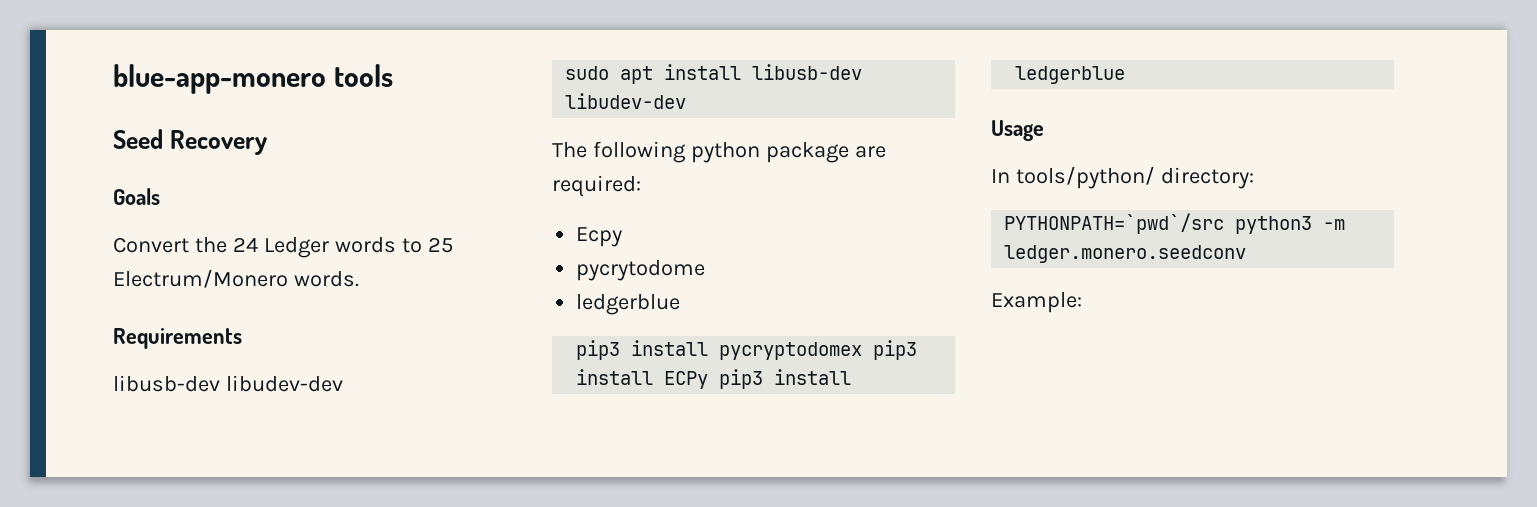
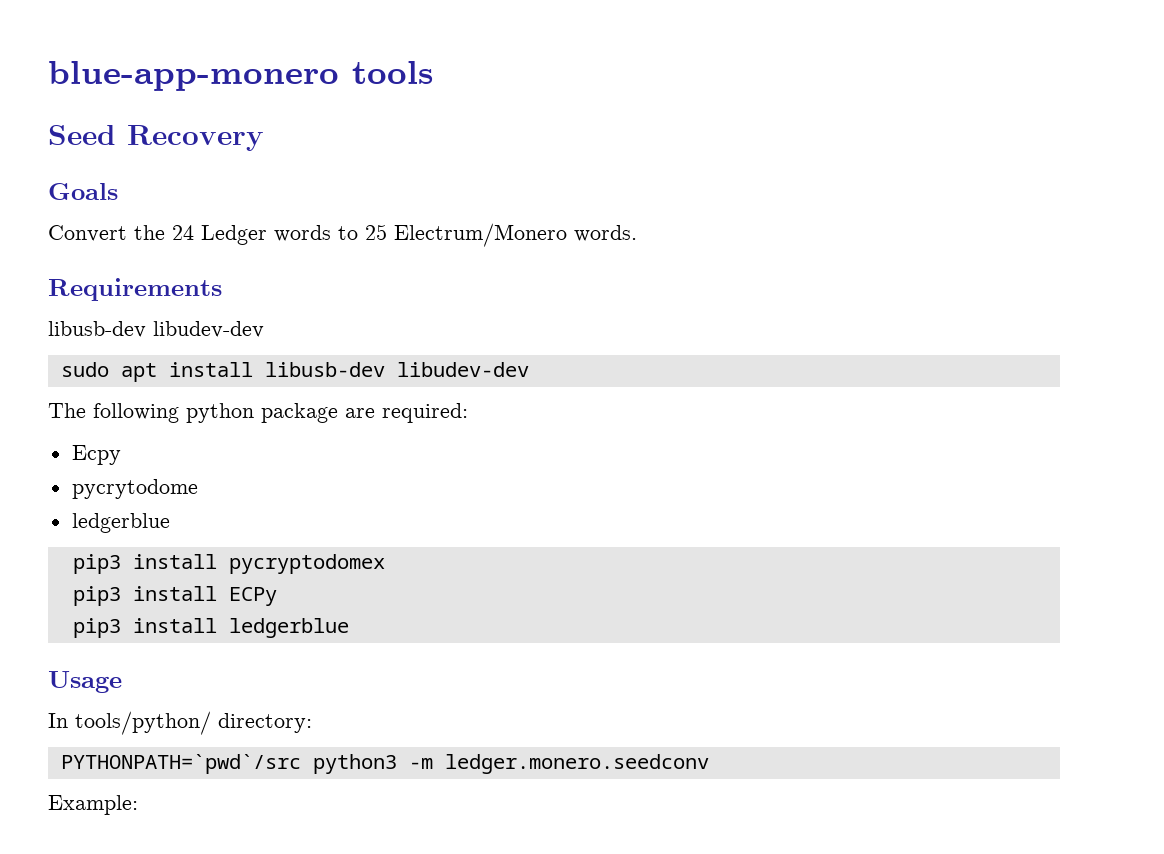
(863, 351) none -> (385, 564) //
(709, 380) none -> (277, 596) //

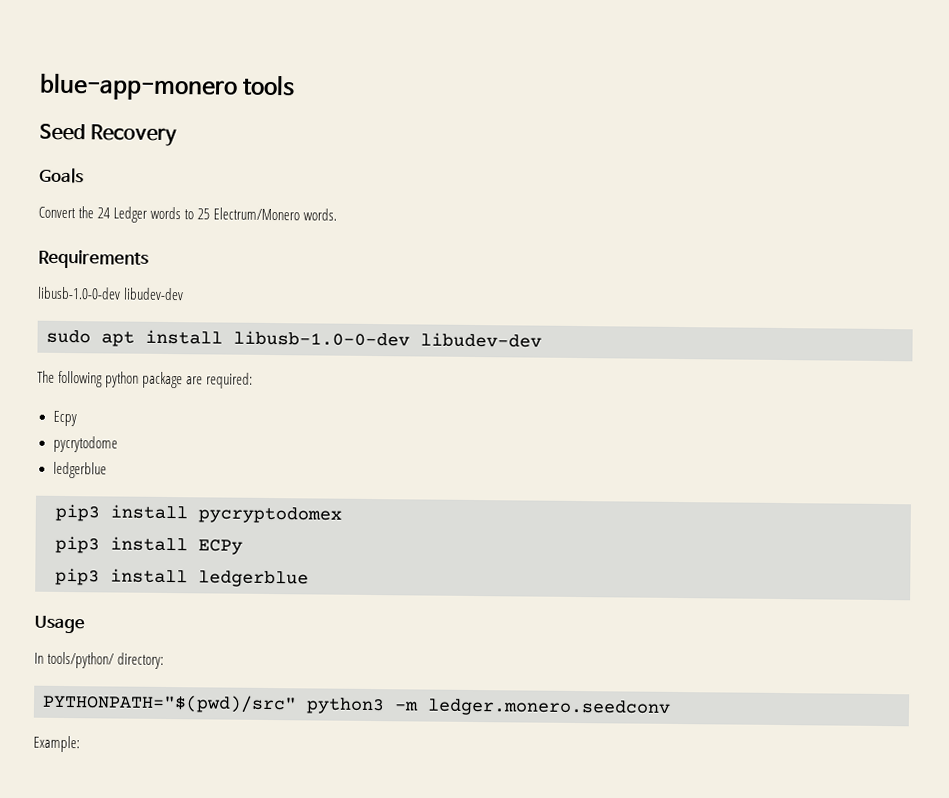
[48,321,146,338] libusb-dev -> [37,286,121,300] libusb-1.0-0-dev
[264,362,385,377] libusb-dev -> [233,330,410,347] libusb-1.0-0-dev
[60,754,301,774] PYTHONPATH=`pwd`/src -> [42,693,297,714] PYTHONPATH="$(pwd)/src"

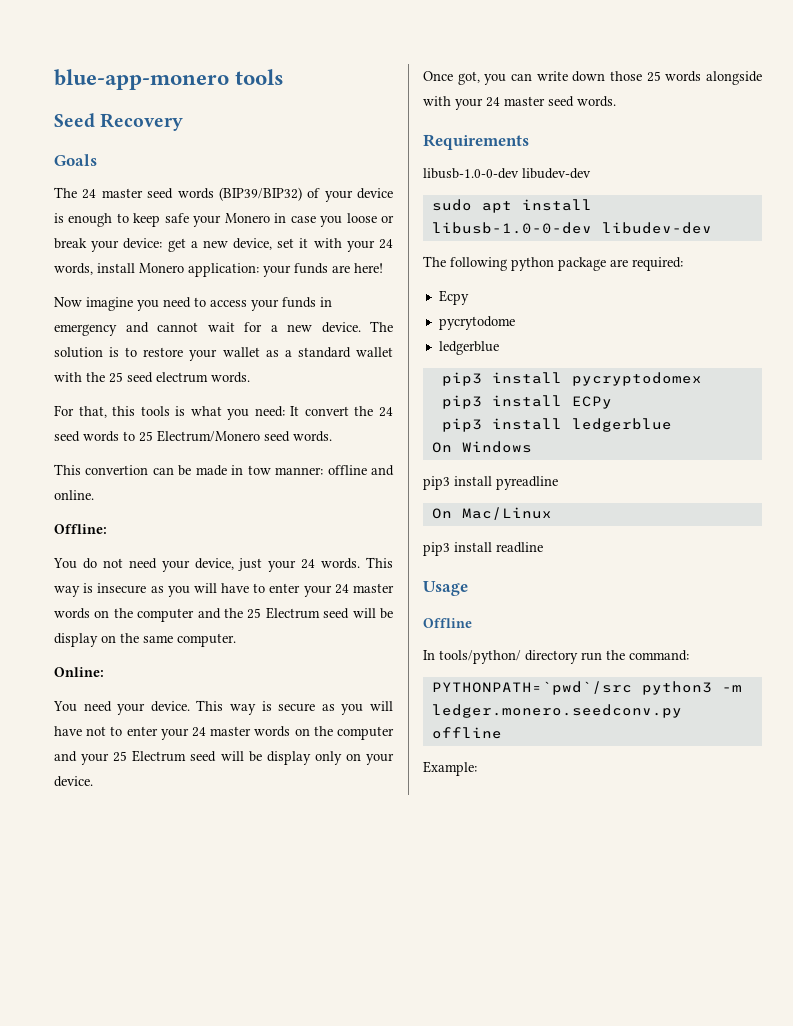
[38,206,76,219] Convert -> [54,187,393,202] [54,213,394,227] [54,238,394,252] [54,263,383,277] [54,297,332,311] [54,321,393,336] [54,347,393,361] [54,372,250,383] [54,405,349,420] The 24 master seed words (BIP39/BIP32) of your device is enough to keep safe your Monero in case you loose or break your device: get a new device, set it with your 24 words, install Monero application: your funds are here! // Now imagine you need to access your funds in emergency and cannot wait for a new device. The solution is to restore your wallet as a standard wallet with the 25 seed electrum words. // For that, this tools is what you need: It convert
[113,206,148,223] Ledger -> [54,431,80,442] seed
(301, 214) none -> [264,431,332,442] [54,464,395,476] [54,490,94,500] [54,524,107,534] [53,557,393,572] [54,583,395,597] [54,607,393,622] [54,633,236,647] [54,667,104,677] [53,700,394,715] [54,726,394,740] [54,750,395,765] [54,776,93,787] [423,71,762,85] [423,96,574,110] seed words. // This convertion can be made in tow manner: offline and online. // Offline: // You do not need your device, just your 24 words. This way is insecure as you will have to enter your 24 master words on the computer and the 25 Electrum seed will be display on the same computer. // Online: // You need your device. This way is secure as you will have not to enter your 24 master words on the computer and your 25 Electrum seed will be display only on your device. // Once got, you can write down those 25 words alongside with your 24 master seed
(309, 579) none -> [431,441,532,453] [423,476,558,490] [431,507,552,520] [423,542,543,556] // On Windows // pip3 install pyreadline // On Mac/Linux // pip3 install readline
(85, 624) none -> [423,618,472,628] // Offline
[117,652,165,669] [42,693,671,717] directory: // PYTHONPATH="$(pwd)/src" python3 -m ledger.monero.seedconv -> [525,650,689,664] [431,681,742,695] [431,704,682,718] [431,727,502,739] directory run the command: // PYTHONPATH=`pwd`/src python3 -m ledger.monero.seedconv.py offline

